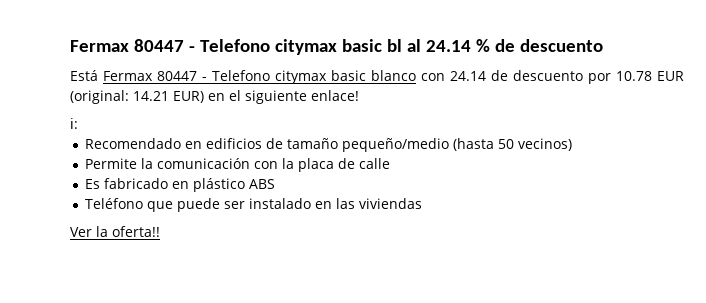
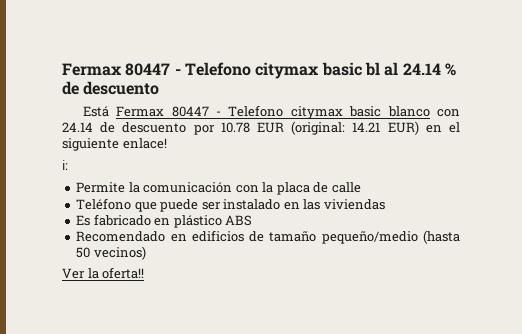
(78, 123) none -> [76,182,361,195] [76,198,385,212] [76,214,253,228] // Permite la comunicación con la placa de calle // Teléfono que puede ser instalado en las viviendas // Es fabricado en plástico ABS
[85,158,391,172] [85,178,276,192] [85,198,423,212] // Permite la comunicación con la placa de calle // Es fabricado en plástico ABS // Teléfono que puede ser instalado en las viviendas -> (146, 253) none

